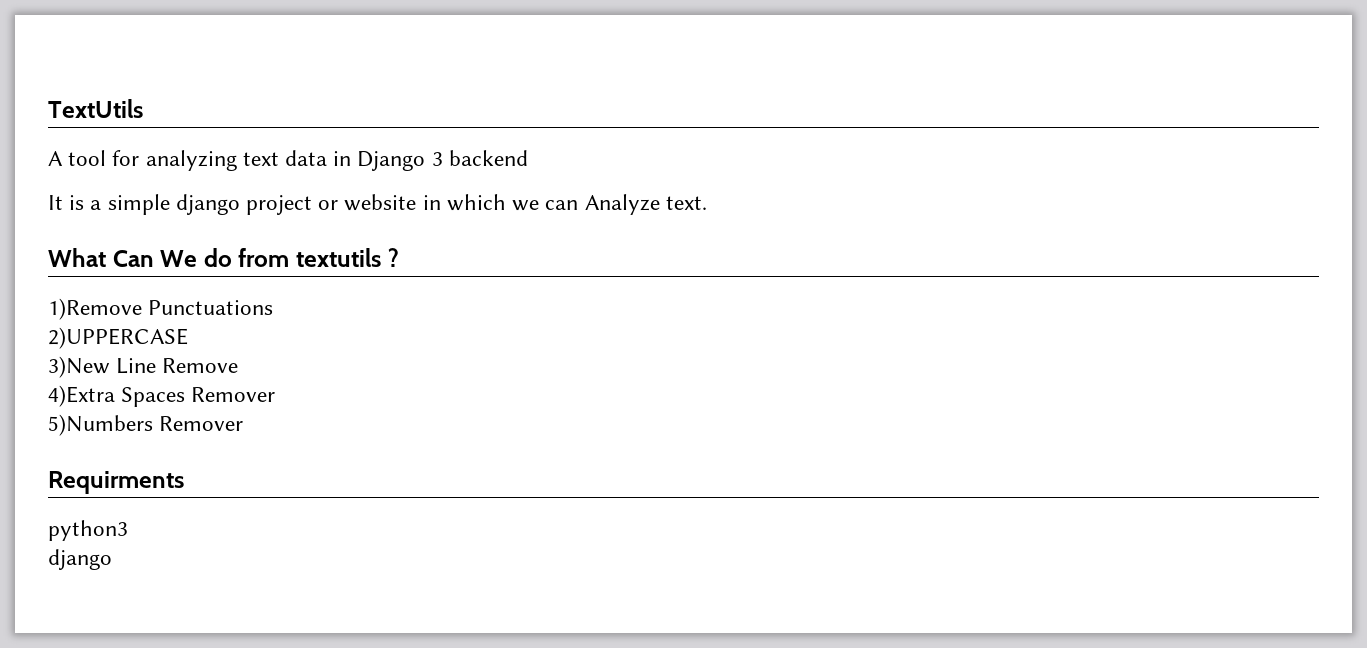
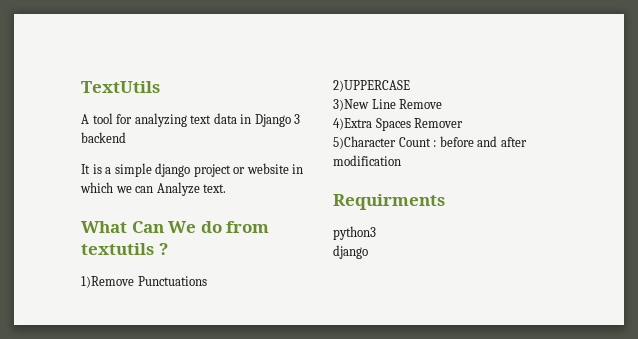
[48,414,244,436] 5)Numbers Remover -> [333,136,527,149] [333,155,401,166] 5)Character Count : before and after modification

